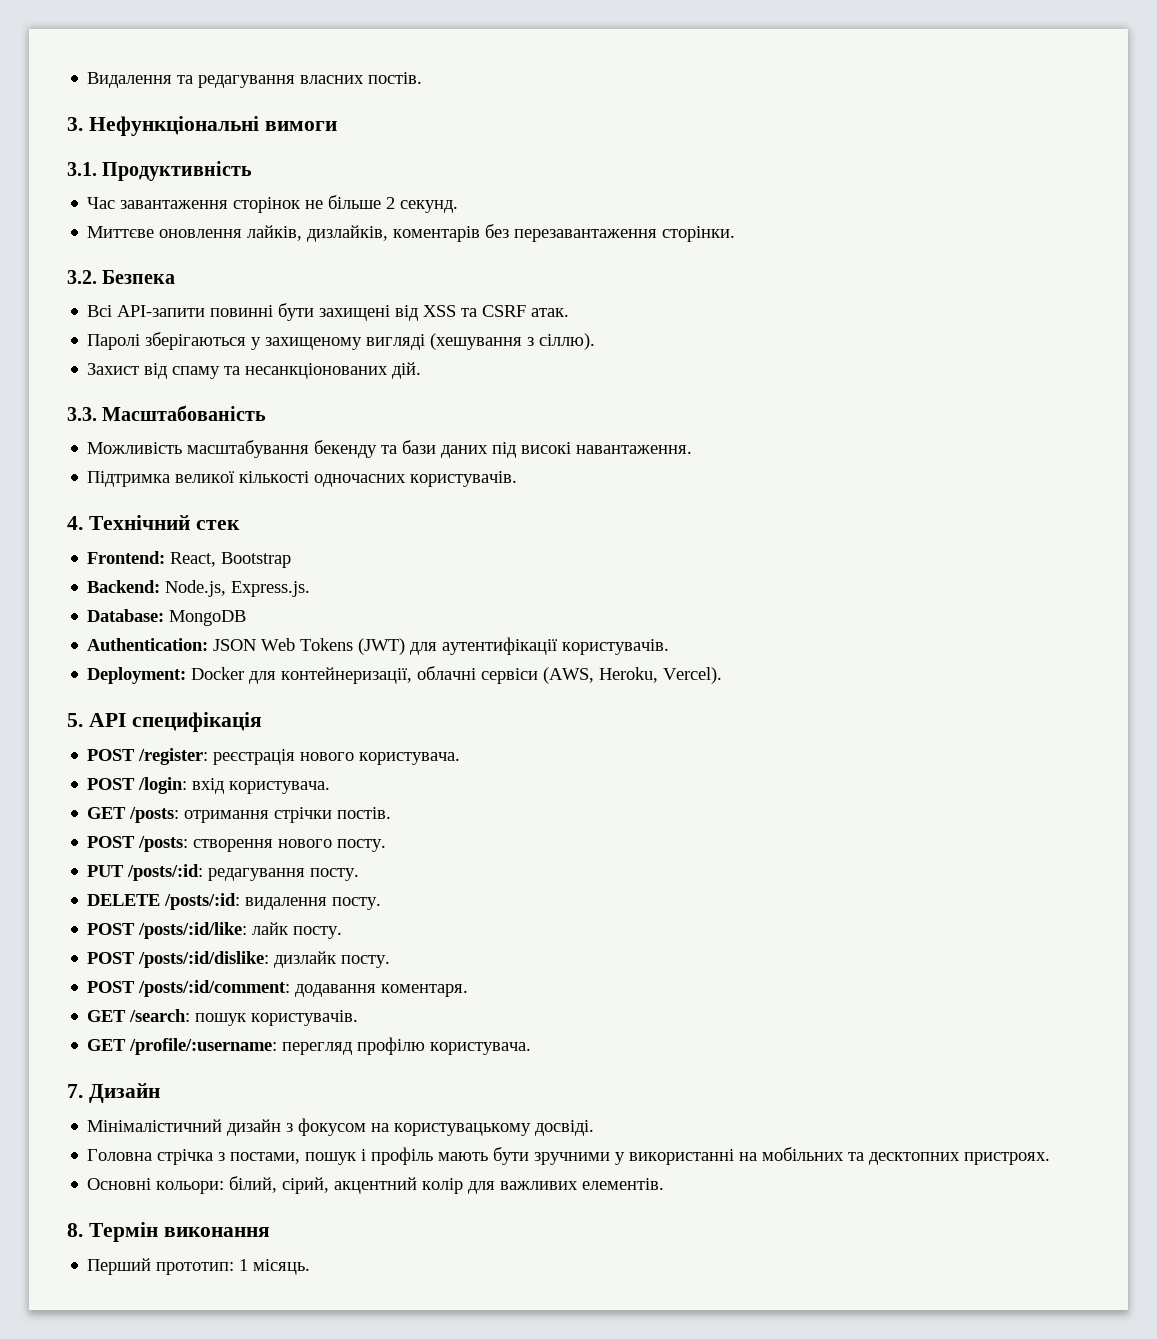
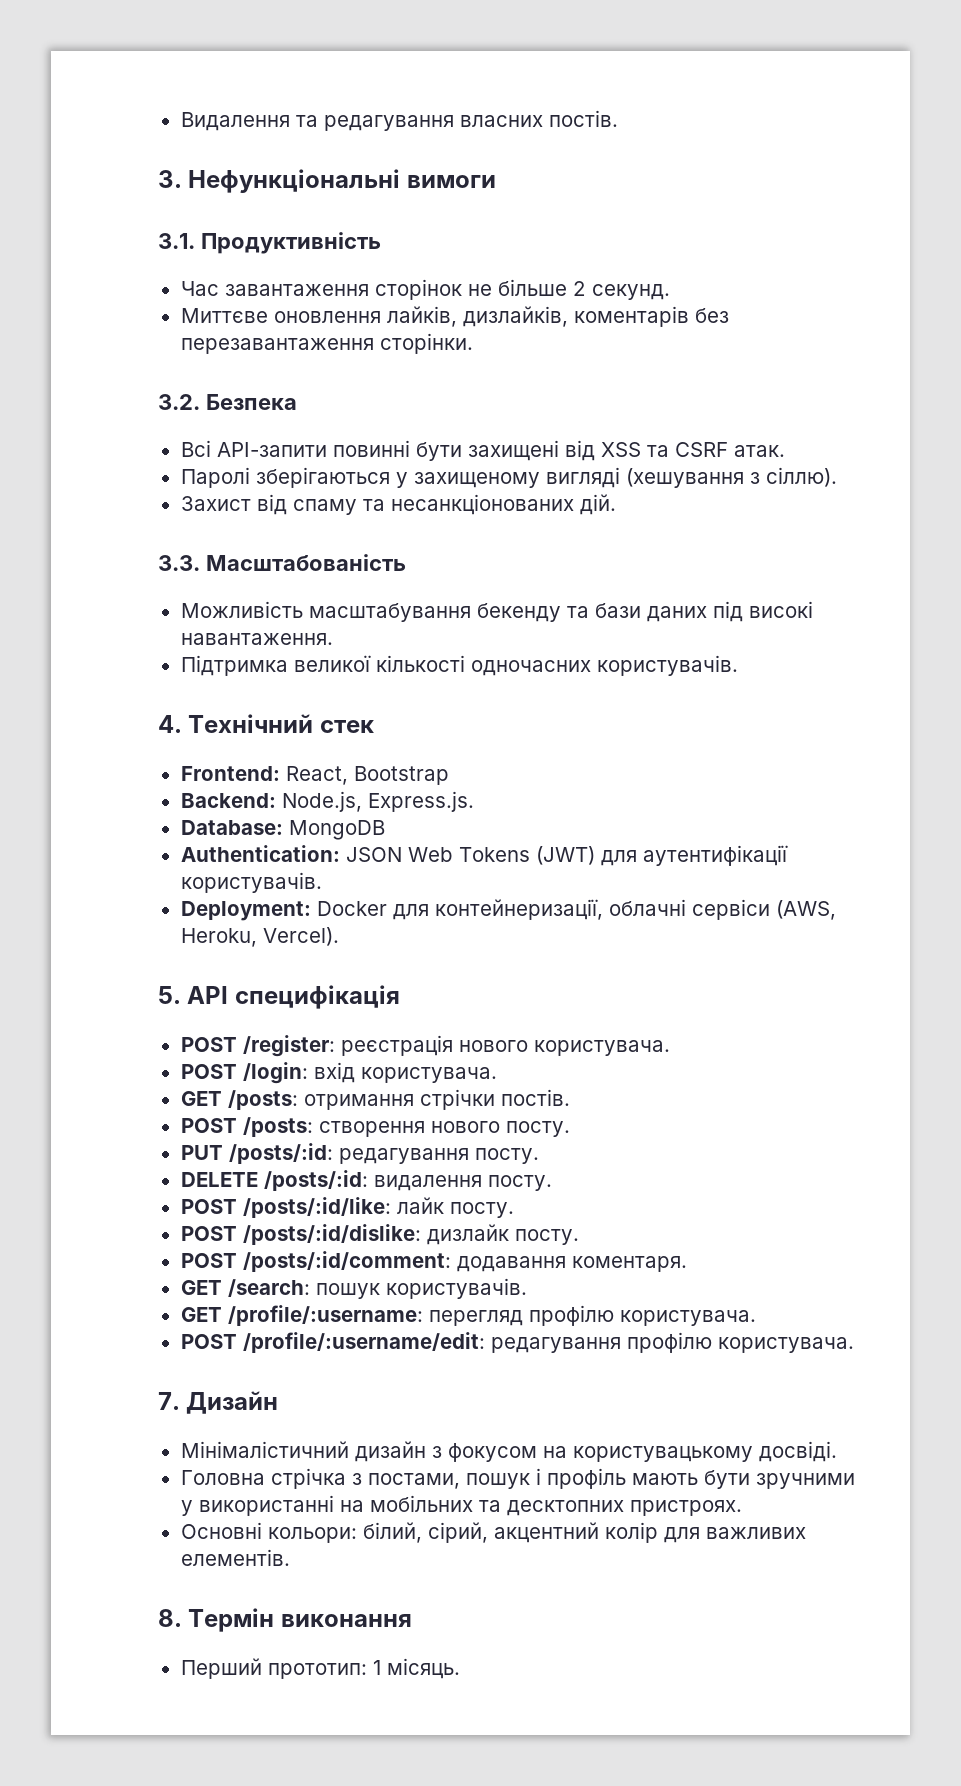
(532, 1048) none -> [180,1332,854,1353] // POST /profile/:username/edit: редагування профілю користувача.

